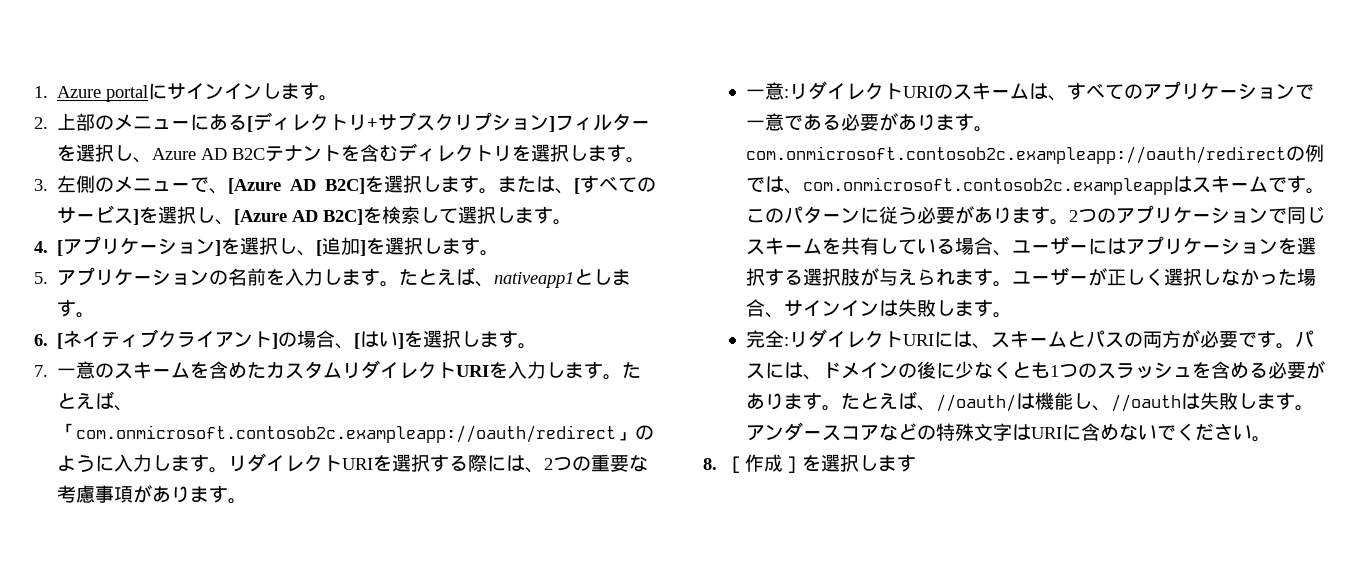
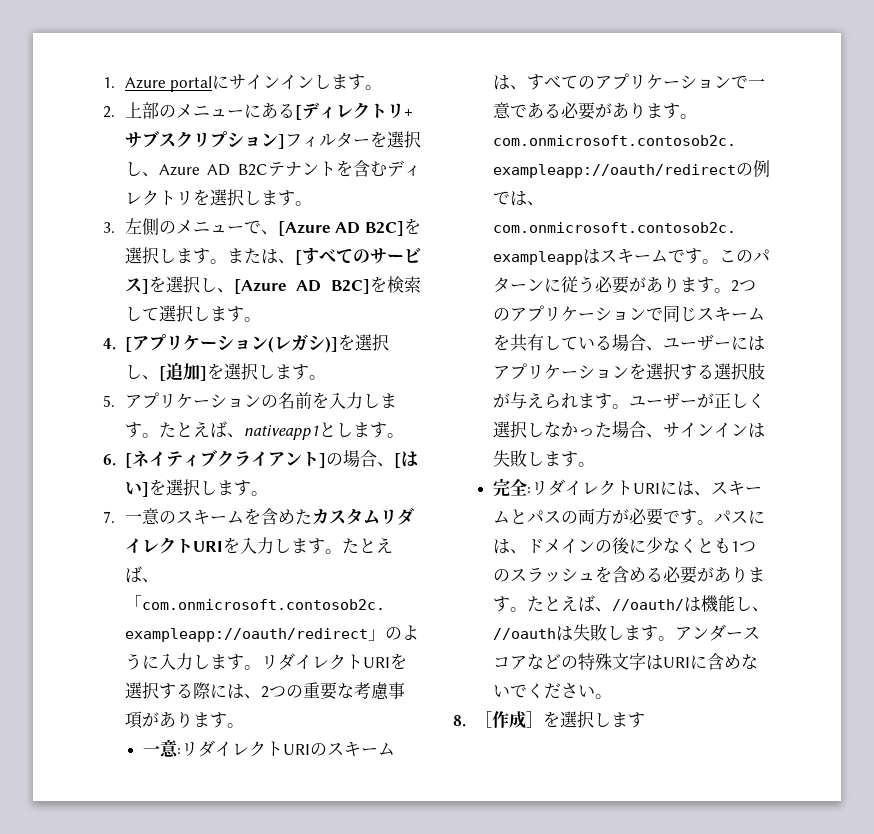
[215,240,222,256] ] -> [267,334,338,353] (レガシ)]

